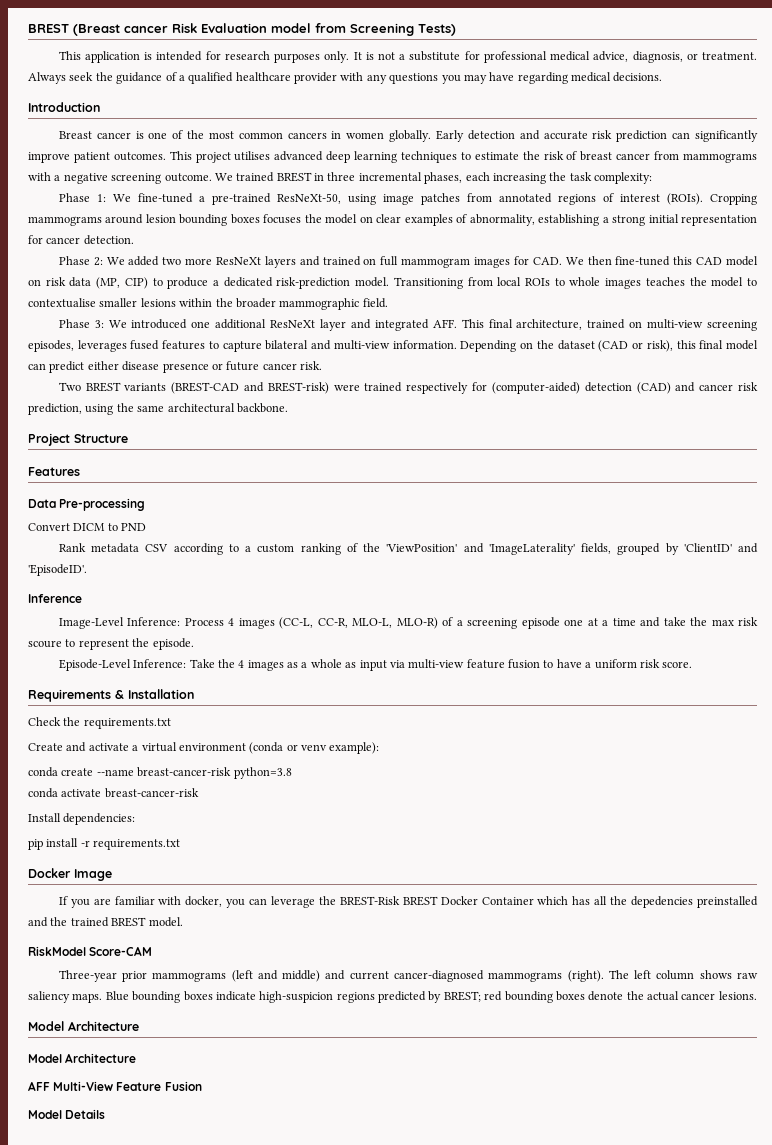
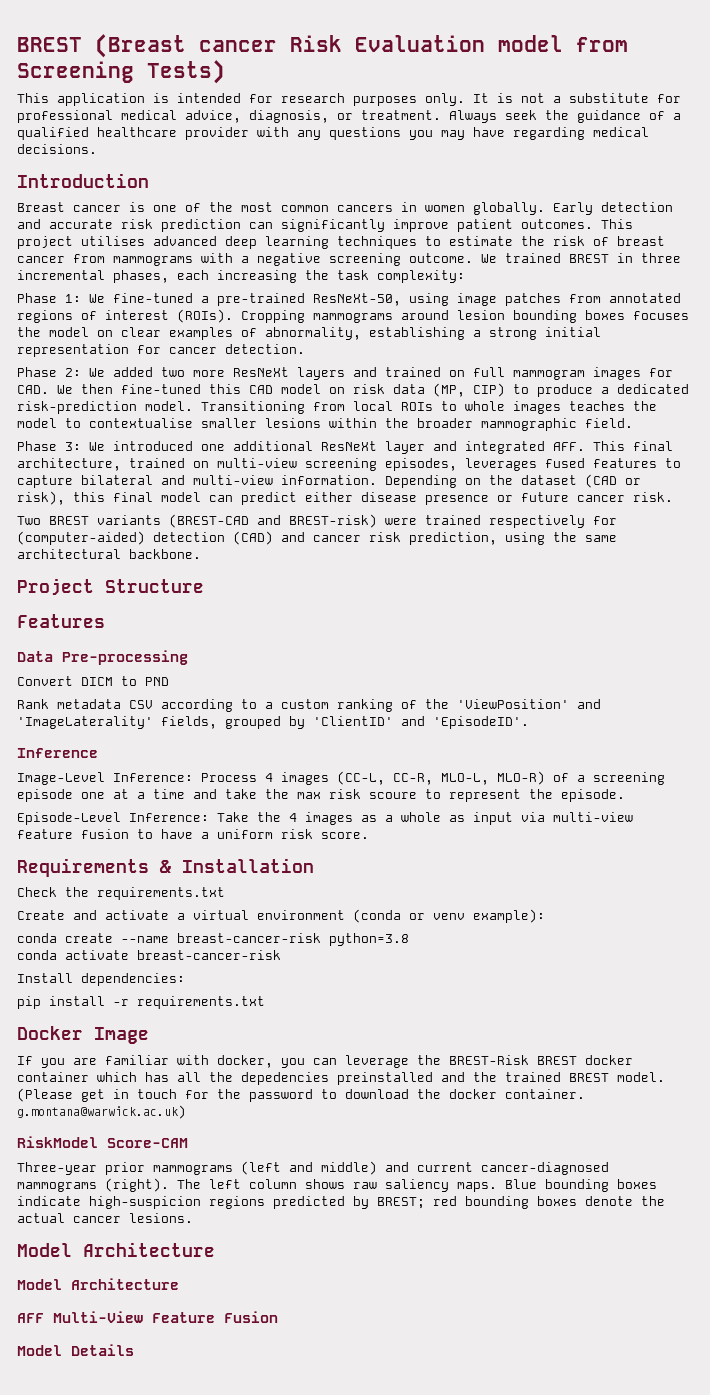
[440,896,534,905] Docker Container -> [585,1055,633,1065] [17,1072,89,1082] docker container
(183, 922) none -> [17,1088,585,1102] [17,1105,186,1119] (Please get in touch for the password to download the docker container. g.montana@warwick.ac.uk)

